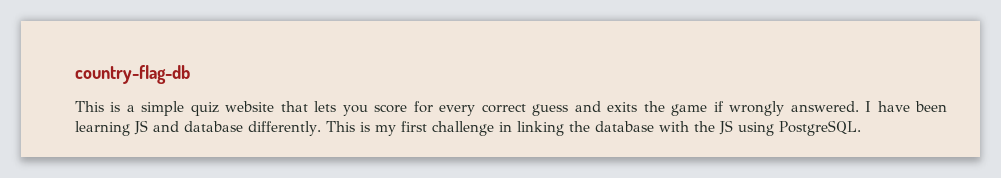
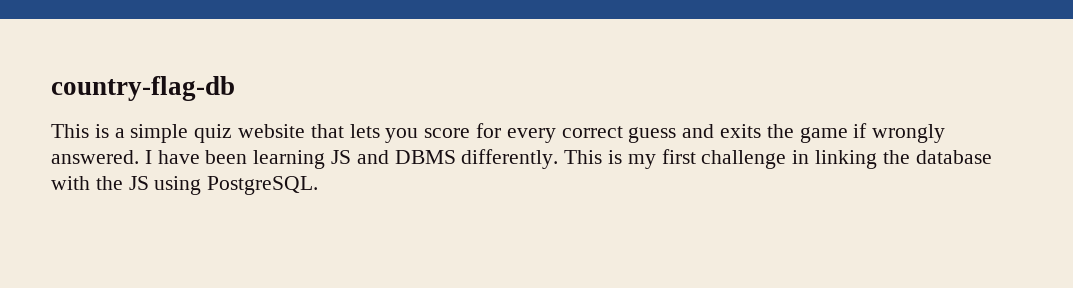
[184,121,243,132] database -> [394,150,456,164] DBMS

